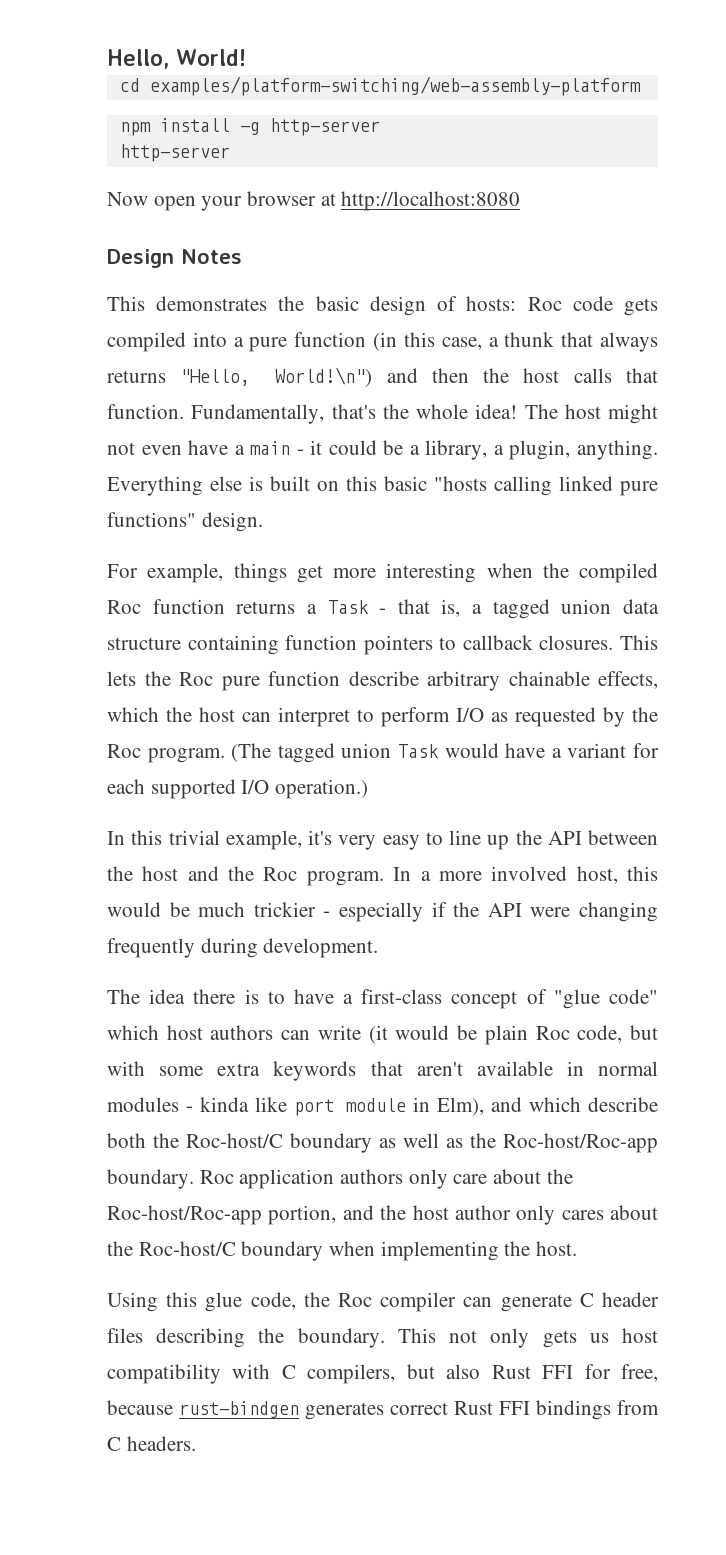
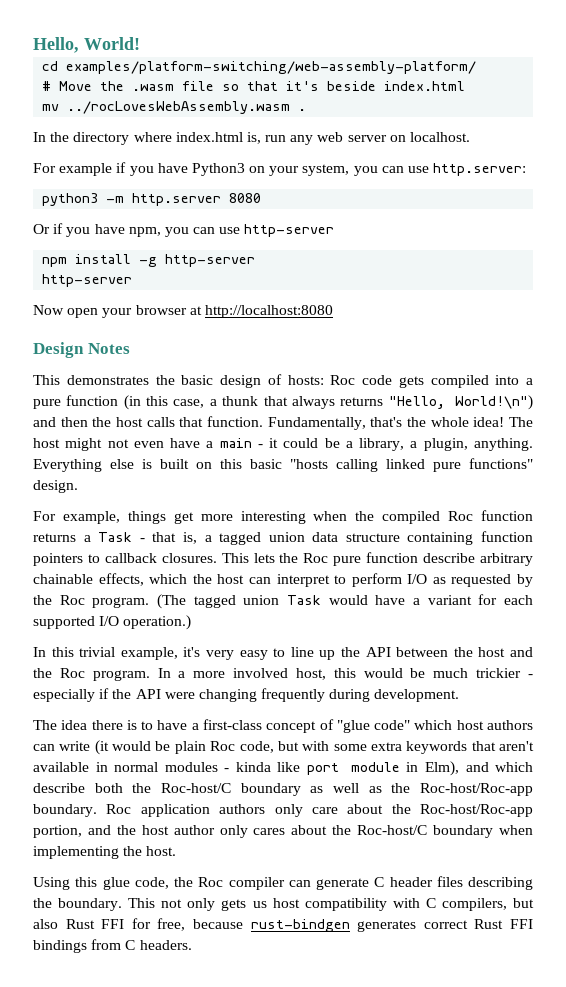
[149,76,641,96] examples/platform-switching/web-assembly-platform -> [66,61,477,74] [42,81,466,91] [42,101,307,114] [33,132,471,145] [33,162,527,176] [42,193,262,206] [33,223,335,237] examples/platform-switching/web-assembly-platform/ // # Move the .wasm file so that it's beside index.html // mv ../rocLovesWebAssembly.wasm . // In the directory where index.html is, run any web server on localhost. // For example if you have Python3 on your system, you can use http.server: // python3 -m http.server 8080 // Or if you have npm, you can use http-server

